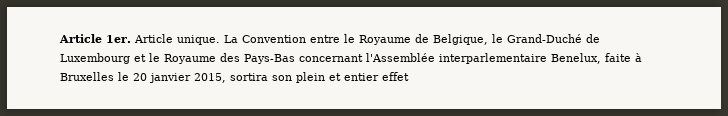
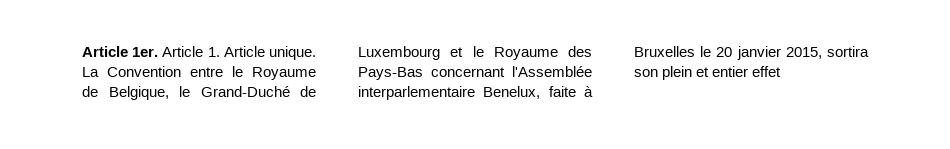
(173, 38) none -> [207,46,265,57] 1. Article

